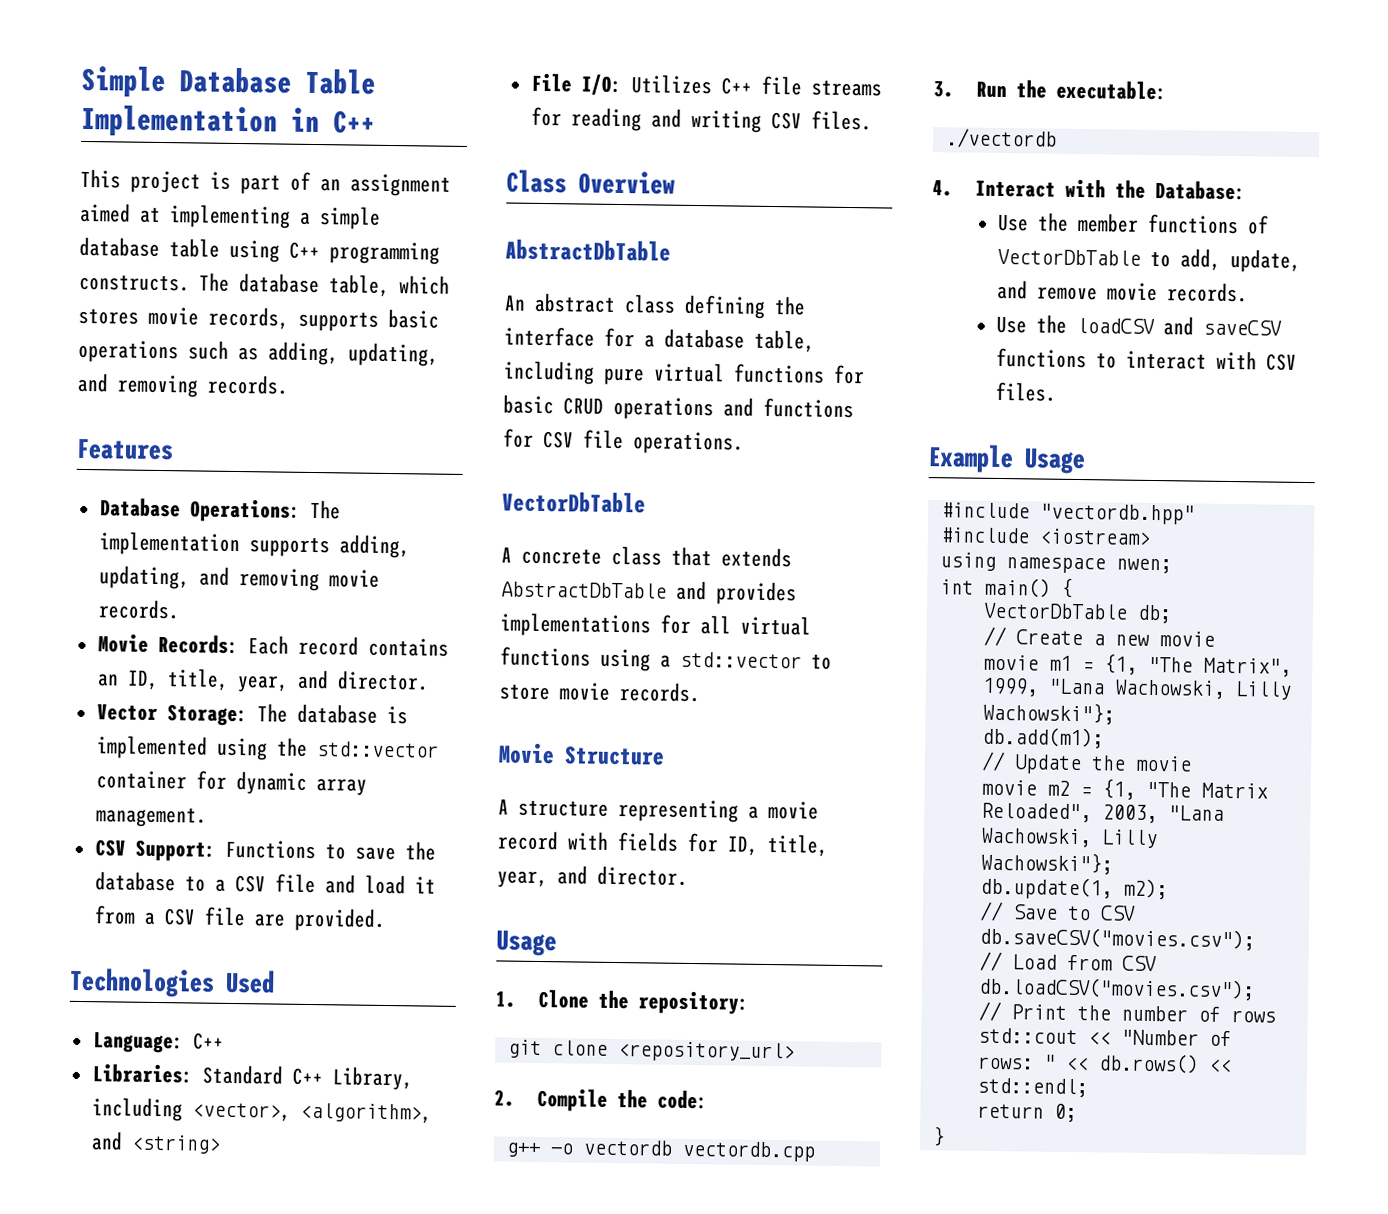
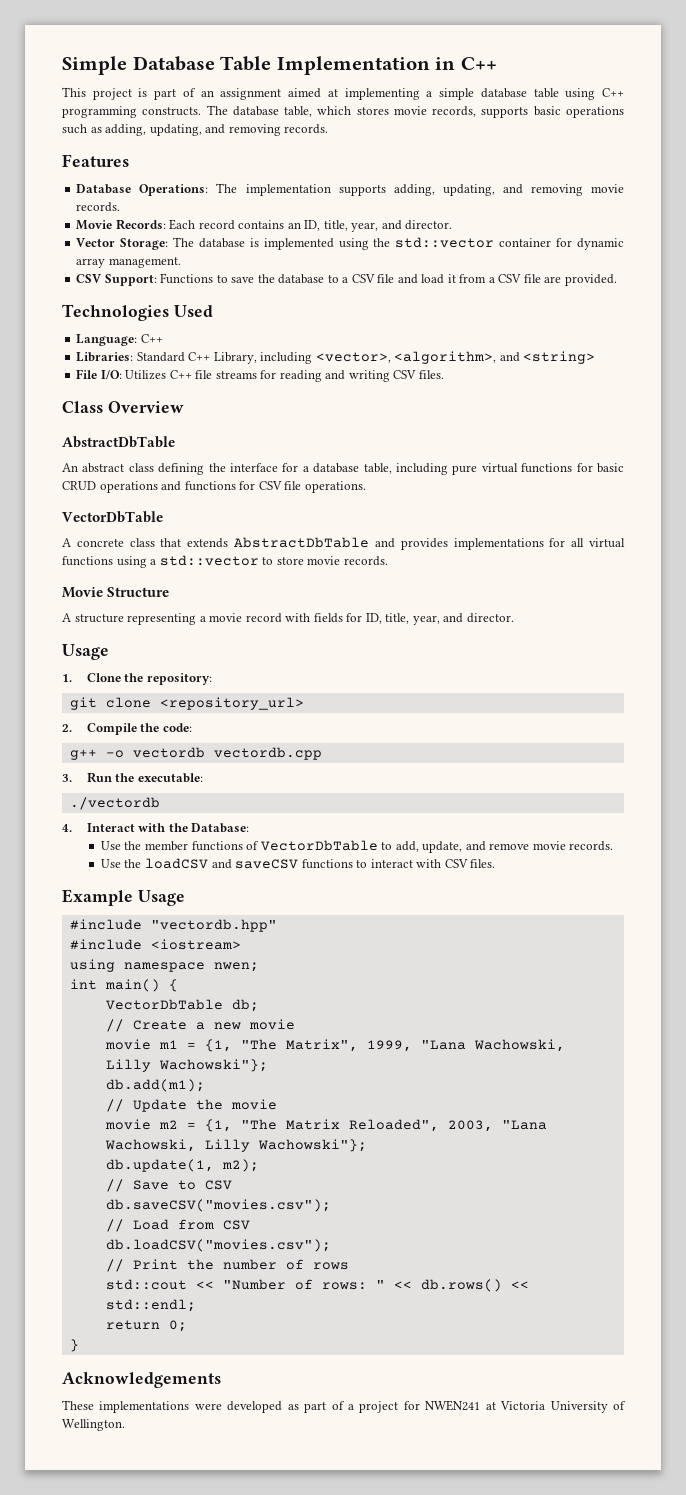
(945, 1136) none -> [62,1372,221,1388] [62,1400,627,1413] [62,1419,125,1431] // Acknowledgements // These implementations were developed as part of a project for NWEN241 at Victoria University of Wellington.

